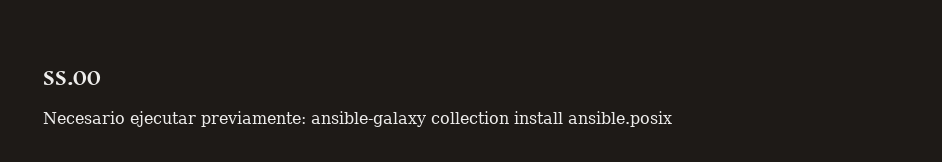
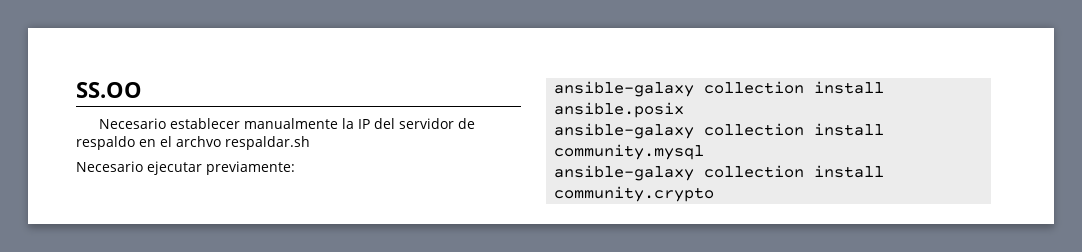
(101, 78) none -> [98,118,475,129] [76,136,310,150] // Necesario establecer manualmente la IP del servidor de respaldo en el archvo respaldar.sh
(306, 119) none -> (295, 168) //
(672, 119) none -> [554,123,885,139] [554,144,705,160] [554,165,885,181] [554,186,715,202] // ansible-galaxy collection install community.mysql // ansible-galaxy collection install community.crypto

